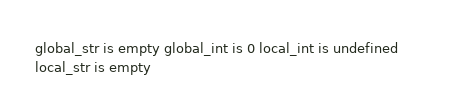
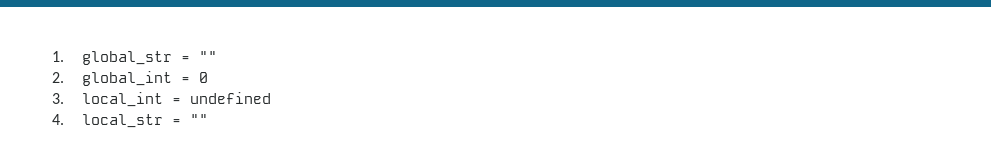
[35,42,398,56] [35,61,151,75] global_str is empty global_int is 0 local_int is undefined local_str is empty -> [52,51,217,65] [52,71,208,86] [52,92,271,107] [52,114,208,128] 1. global_str = "" // 2. global_int = 0 // 3. local_int = undefined // 4. local_str = ""

